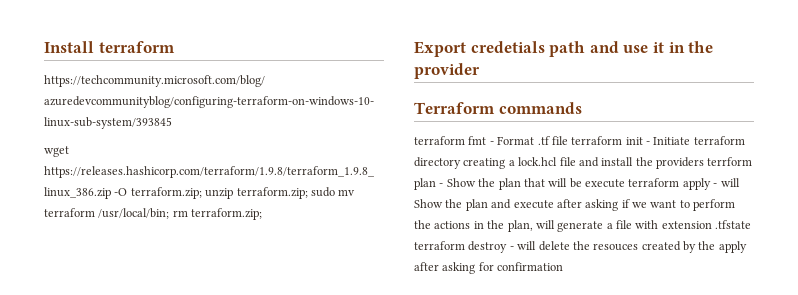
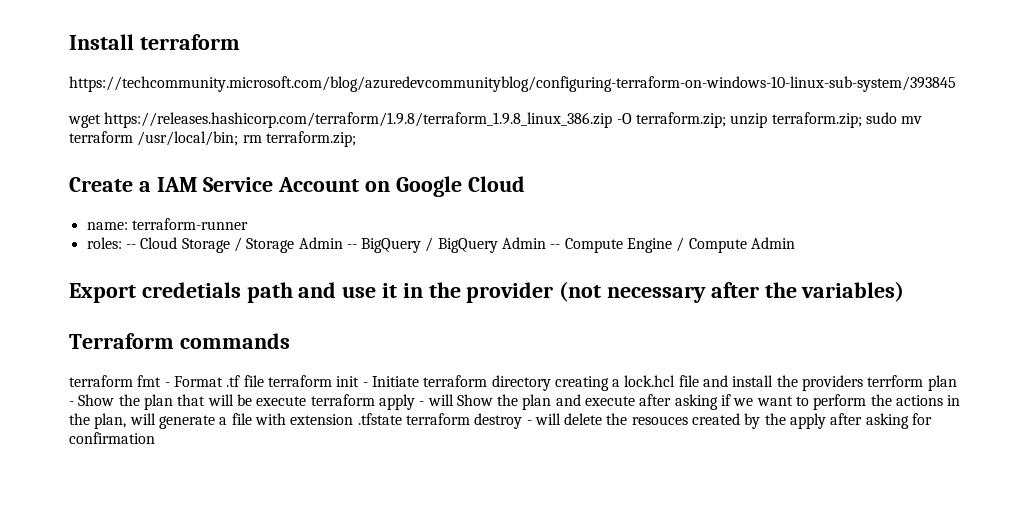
(263, 214) none -> [69,176,525,197] [86,218,248,230] [86,237,796,253] // Create a IAM Service Account on Google Cloud // name: terraform-runner // roles: -- Cloud Storage / Storage Admin -- BigQuery / BigQuery Admin -- Compute Engine / Compute Admin
(480, 71) none -> [559,281,905,303] (not necessary after the variables)

